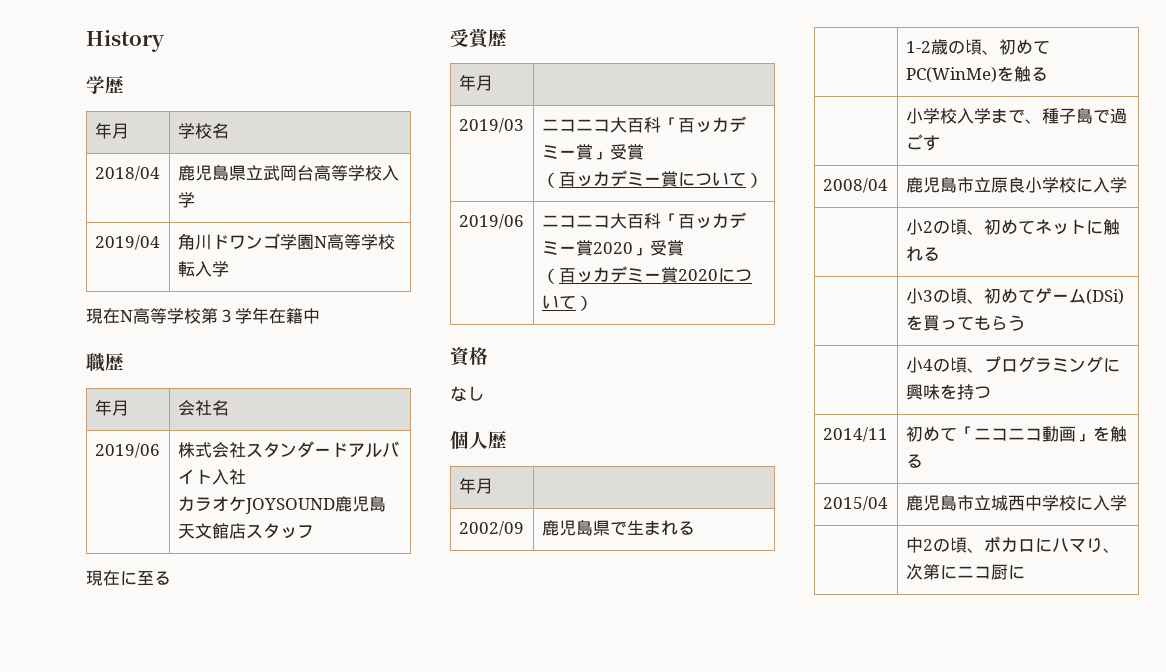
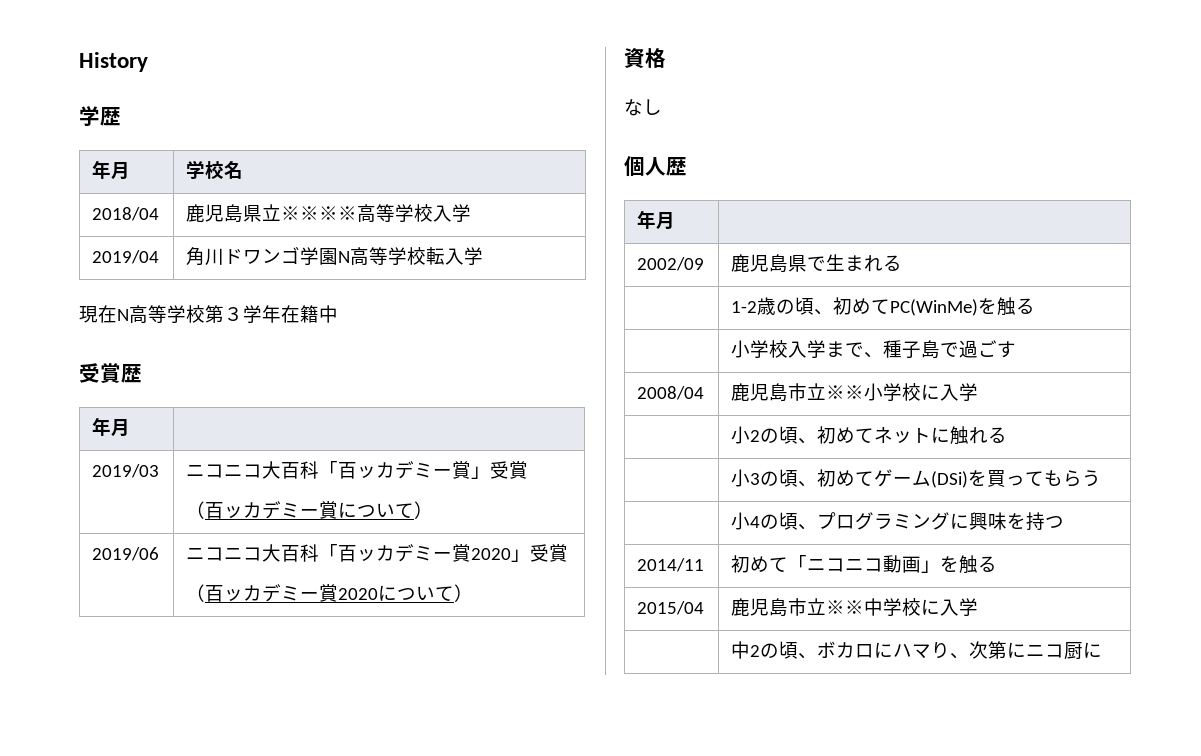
[262,165,314,181] 武岡台 -> [281,206,358,220] ※※※※
[86,353,124,372] [94,399,129,416] [177,400,229,416] [94,443,160,458] [177,441,399,458] [177,469,246,485] [177,496,386,514] [177,523,314,539] [86,570,171,586] // 職歴 // 年月 | 会社名 // 2019/06 | 株式会社スタンダードアルバイト入社 // カラオケJOYSOUND鹿児島天文館店スタッフ // 現在に至る -> (338, 314) none
[990,177,1025,193] 原良 -> [826,385,865,399] ※※
[990,495,1025,511] 城西 -> [826,600,865,614] ※※

